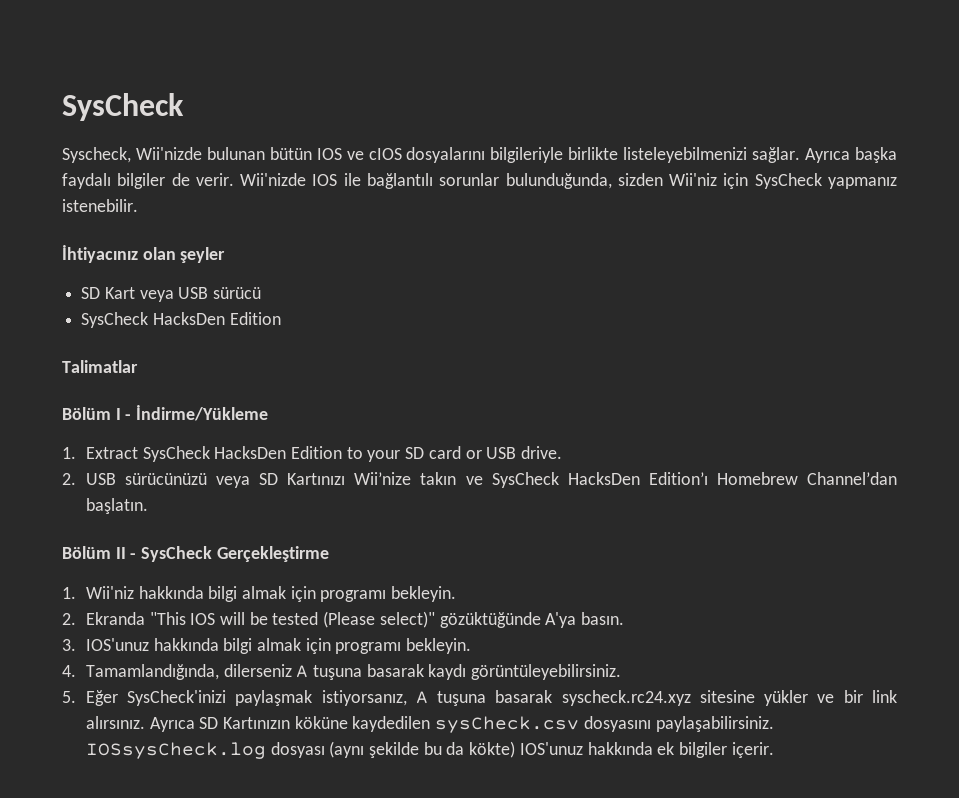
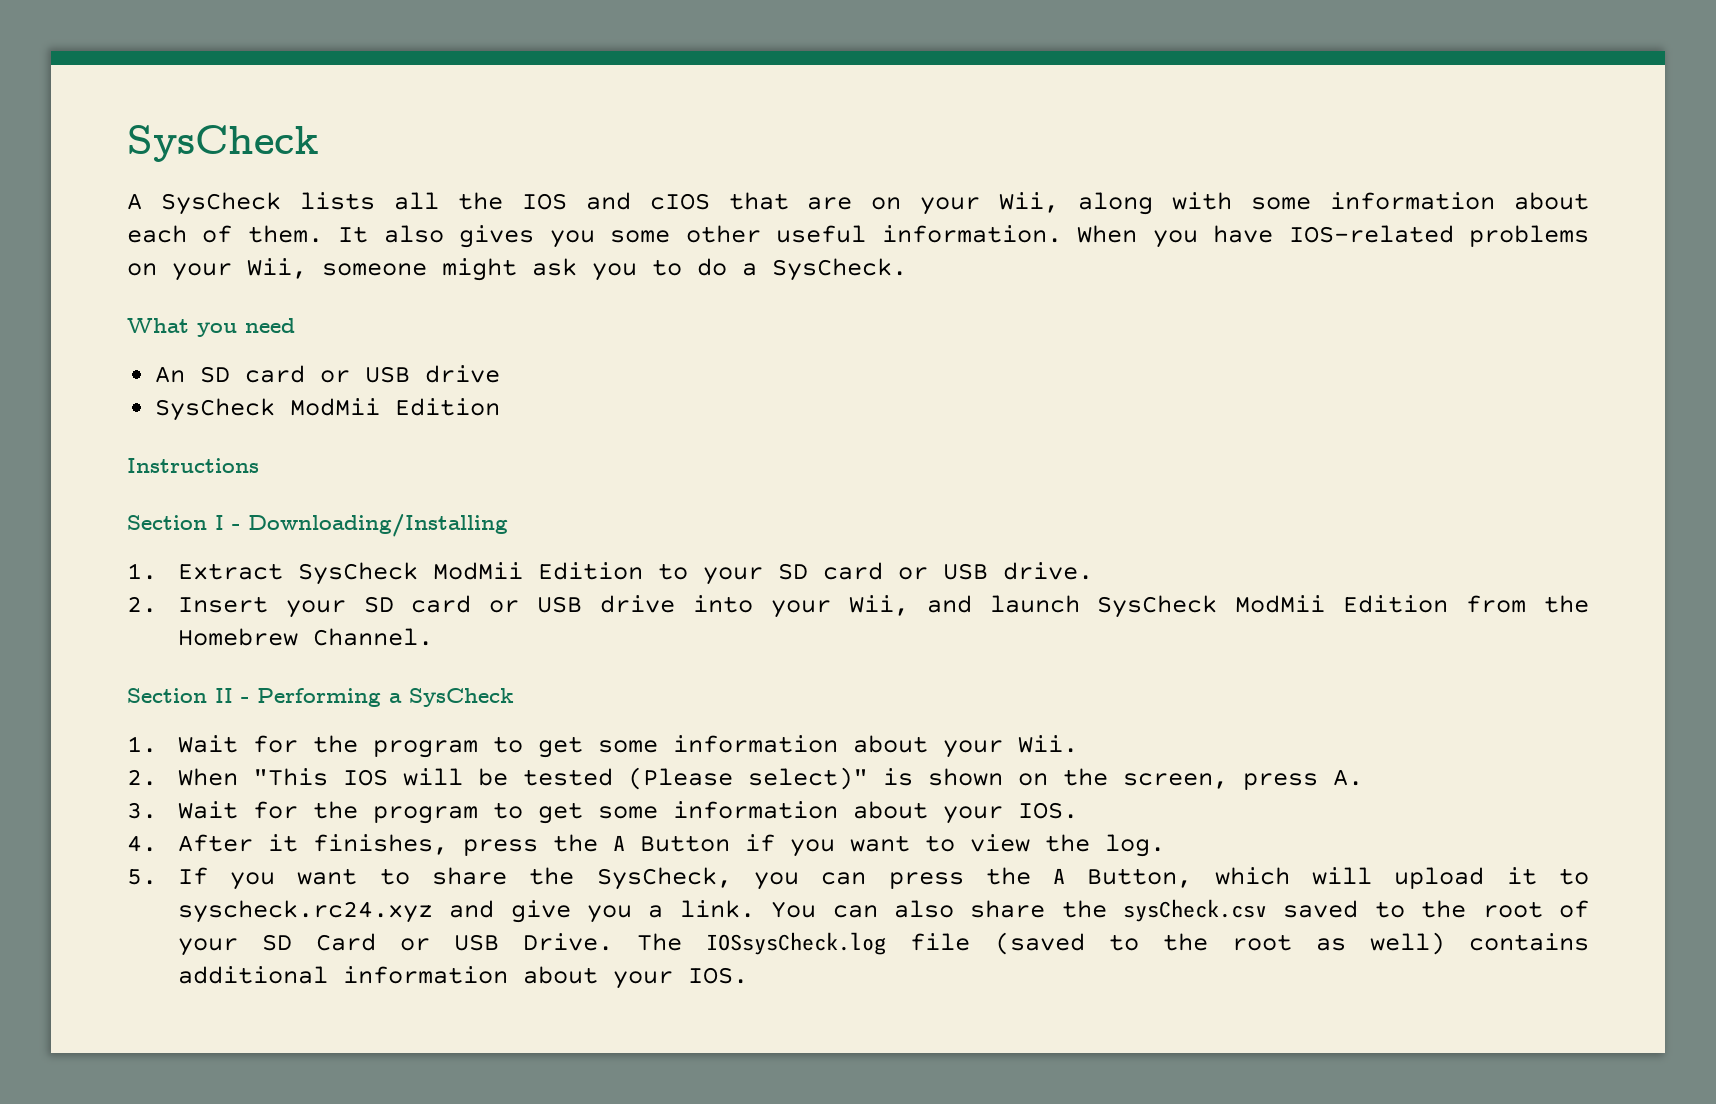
[62,93,184,121] [62,147,897,163] [62,173,898,189] [62,199,138,212] [62,245,226,263] [81,287,262,302] [81,312,225,328] SysCheck // Syscheck, Wii'nizde bulunan bütün IOS ve cIOS dosyalarını bilgileriyle birlikte listeleyebilmenizi sağlar. Ayrıca başka faydalı bilgiler de verir. Wii'nizde IOS ile bağlantılı sorunlar bulunduğunda, sizden Wii'niz için SysCheck yapmanız istenebilir. // İhtiyacınız olan şeyler // SD Kart veya USB sürücü // SysCheck HacksDen -> [127,125,318,162] [127,192,1590,215] [127,225,1590,248] [127,258,907,281] [127,318,295,337] [155,365,501,383] [155,398,381,421] SysCheck // A SysCheck lists all the IOS and cIOS that are on your Wii, along with some information about each of them. It also gives you some other useful information. When you have IOS-related problems on your Wii, someone might ask you to do a SysCheck. // What you need // An SD card or USB drive // SysCheck ModMii
[62,360,138,373] [62,407,111,420] Talimatlar // Bölüm -> [127,458,259,473] [127,515,207,530] Instructions // Section
[136,405,269,421] İndirme/Yükleme -> [248,514,508,537] Downloading/Installing
[214,446,287,459] HacksDen -> [432,562,523,580] ModMii
[85,472,897,488] [85,498,148,514] [62,546,329,562] [62,586,457,602] [62,612,145,625] USB sürücünüzü veya SD Kartınızı Wii’nize takın ve SysCheck HacksDen Edition’ı Homebrew Channel’dan başlatın. // Bölüm II - SysCheck Gerçekleştirme // 1. Wii'niz hakkında bilgi almak için programı bekleyin. // 2. Ekranda -> [177,595,1589,618] [177,628,433,646] [127,688,514,707] [127,735,1078,758] [127,768,238,786] Insert your SD card or USB drive into your Wii, and launch SysCheck ModMii Edition from the Homebrew Channel. // Section II - Performing a SysCheck // 1. Wait for the program to get some information about your Wii. // 2. When
[439,612,625,628] [62,638,472,654] [62,664,622,680] [62,690,897,706] [85,716,774,733] [85,741,774,759] gözüktüğünde A'ya basın. // 3. IOS'unuz hakkında bilgi almak için programı bekleyin. // 4. Tamamlandığında, dilerseniz A tuşuna basarak kaydı görüntüleyebilirsiniz. // 5. Eğer SysCheck'inizi paylaşmak istiyorsanız, A tuşuna basarak syscheck.rc24.xyz sitesine yükler ve bir link alırsınız. Ayrıca SD Kartınızın köküne kaydedilen sysCheck.csv dosyasını paylaşabilirsiniz. IOSsysCheck.log dosyası (aynı şekilde bu da kökte) IOS'unuz hakkında ek bilgiler içerir. -> [882,768,1363,790] [127,801,1078,824] [127,834,1165,857] [127,867,1590,890] [177,899,1589,923] [177,932,1589,956] [177,966,748,989] is shown on the screen, press A. // 3. Wait for the program to get some information about your IOS. // 4. After it finishes, press the A Button if you want to view the log. // 5. If you want to share the SysCheck, you can press the A Button, which will upload it to syscheck.rc24.xyz and give you a link. You can also share the sysCheck.csv saved to the root of your SD Card or USB Drive. The IOSsysCheck.log file (saved to the root as well) contains additional information about your IOS.

